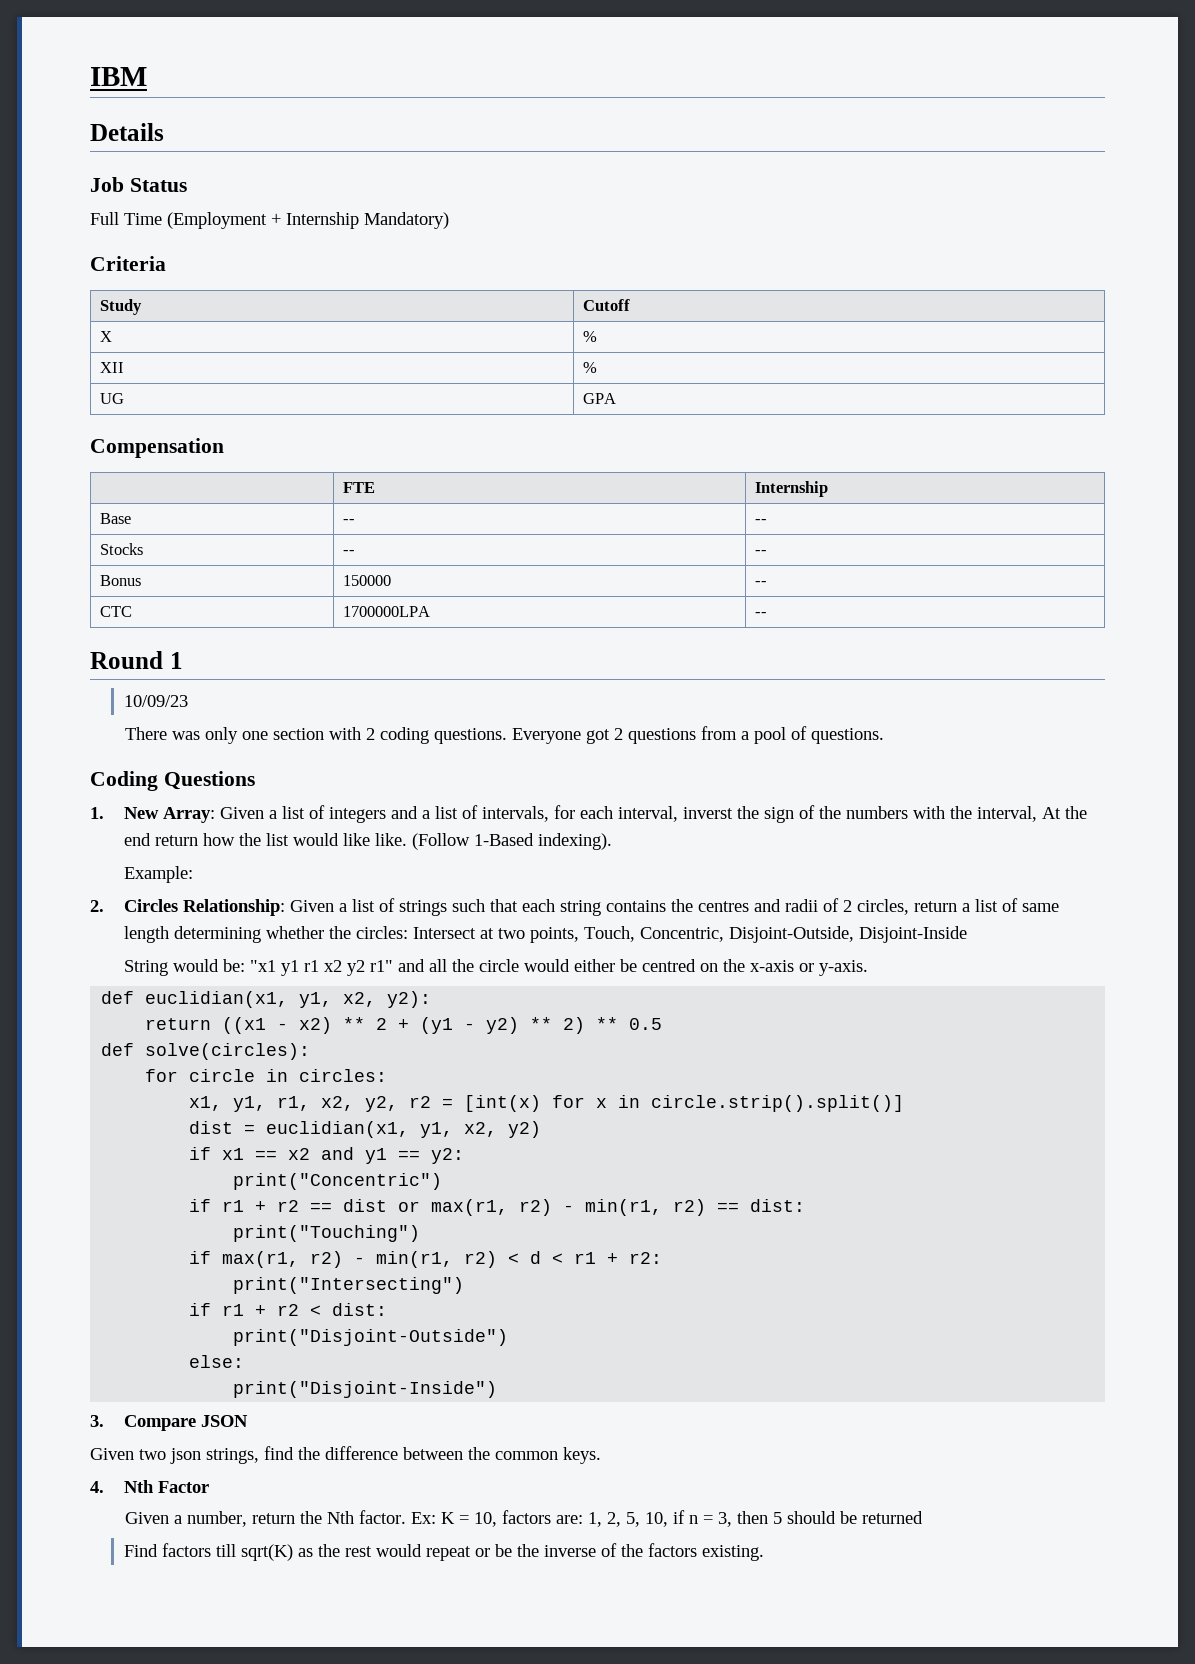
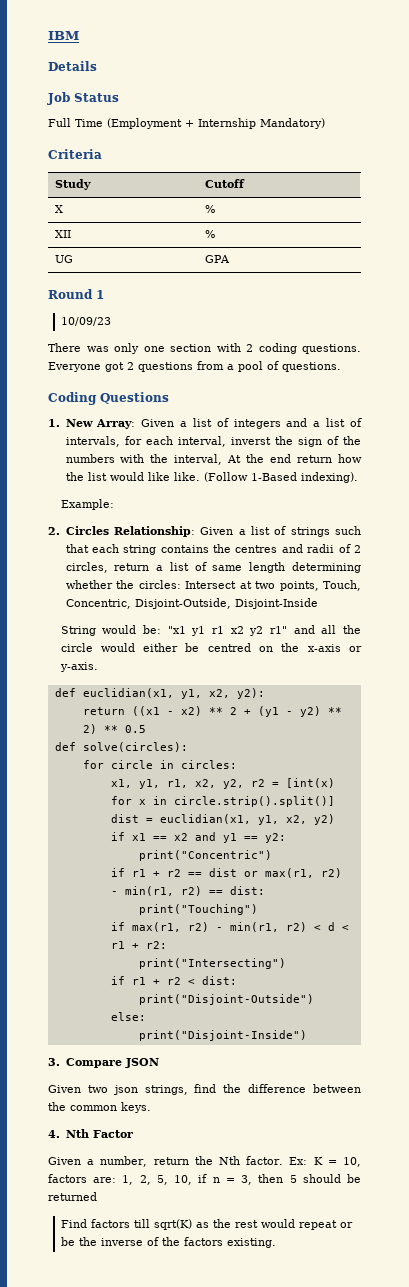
[90,438,224,458] [342,482,375,493] [754,481,828,497] [99,513,131,524] [342,519,355,524] [754,519,767,524] [99,543,143,555] [342,550,355,555] [754,550,767,555] [99,575,141,586] [342,575,391,586] [754,581,767,586] [99,606,132,617] [342,606,430,617] [754,612,767,617] // Compensation // | FTE | Internship // Base | -- | -- // Stocks | -- | -- // Bonus | 150000 | -- // CTC | 1700000LPA | -- -> (231, 259) none

